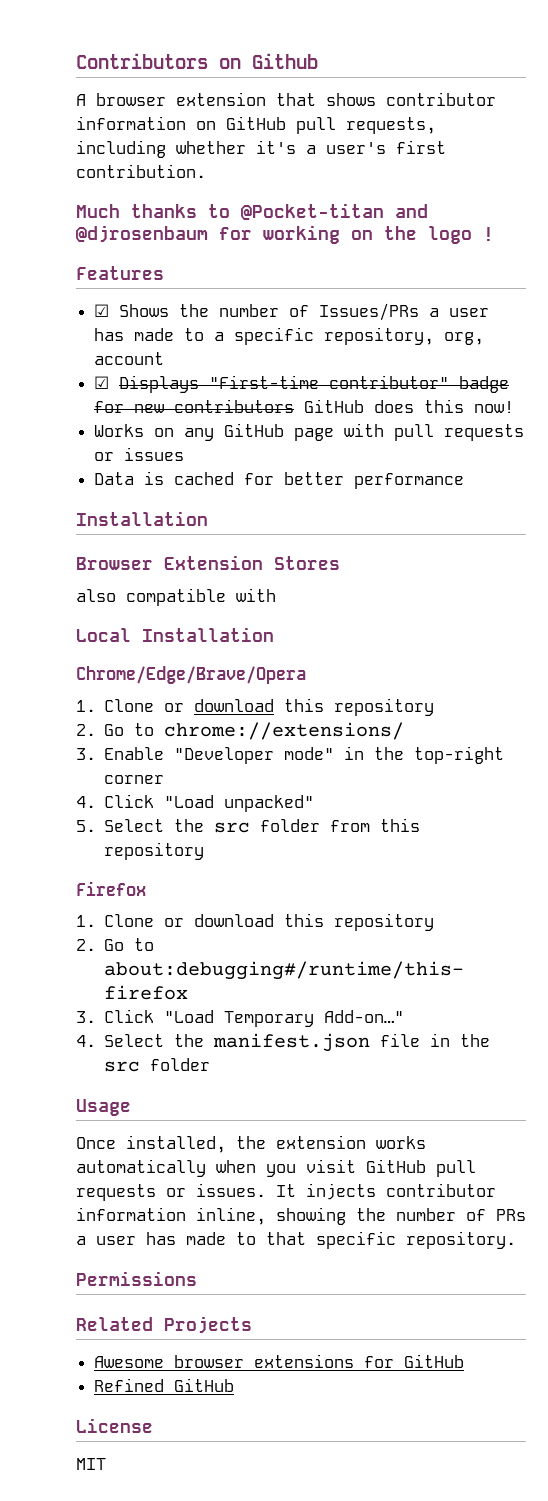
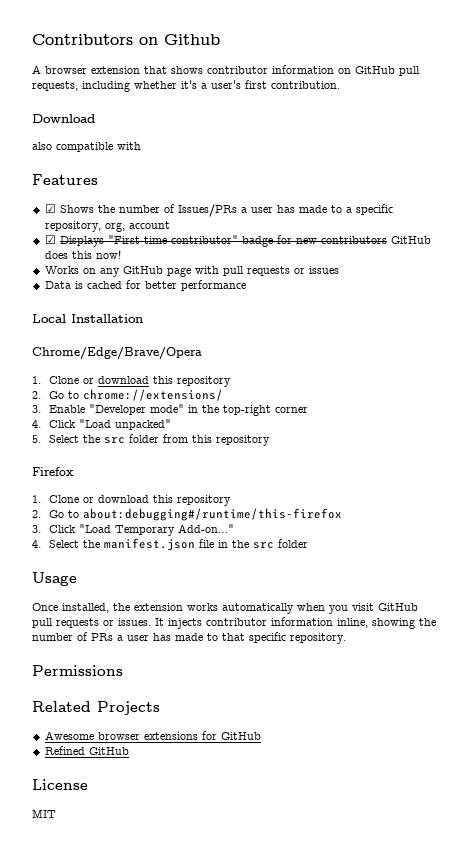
[76,203,428,221] [76,225,494,244] Much thanks to @Pocket-titan and @djrosenbaum for working on the logo ! -> [32,114,95,123] [32,142,141,152] Download // also compatible with
[76,511,208,526] [76,555,340,570] [76,588,276,606] // Installation // Browser Extension Stores // also compatible with -> (246, 285) none

